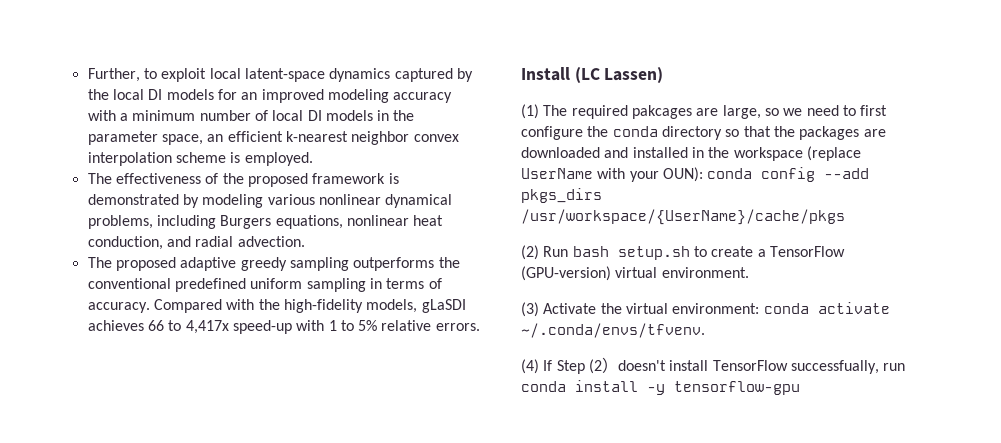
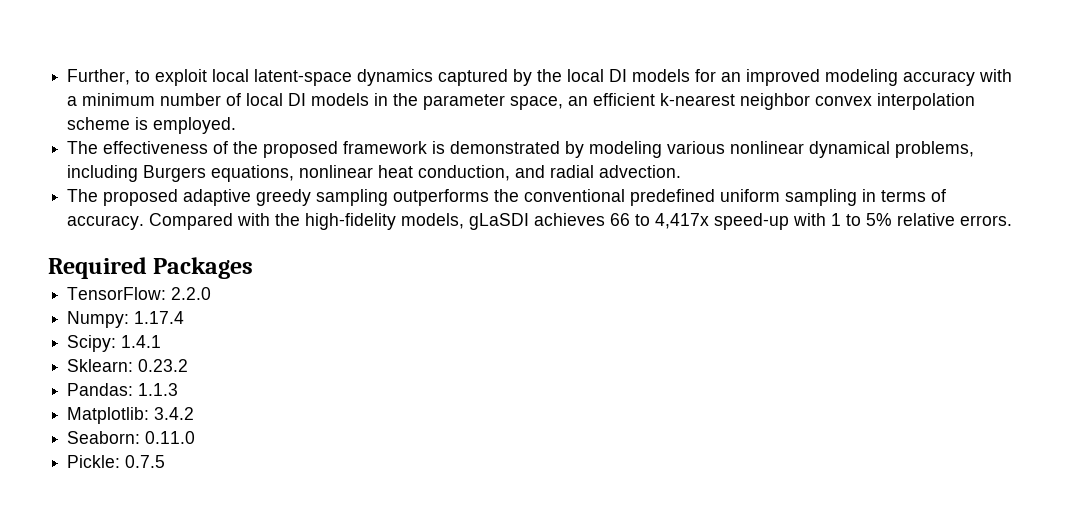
[521,67,664,83] [521,104,888,119] [521,126,886,140] [521,146,861,161] [521,167,870,182] [521,188,602,203] [521,209,845,225] [521,245,845,260] [521,266,749,281] [521,302,890,317] [521,323,705,338] [521,357,906,374] [521,380,800,395] Install (LC Lassen) // (1) The required pakcages are large, so we need to first configure the conda directory so that the packages are downloaded and installed in the workspace (replace UserName with your OUN): conda config --add pkgs_dirs /usr/workspace/{UserName}/cache/pkgs // (2) Run bash setup.sh to create a TensorFlow (GPU-version) virtual environment. // (3) Activate the virtual environment: conda activate ~/.conda/envs/tfvenv. // (4) If Step (2）doesn't install TensorFlow successfually, run conda install -y tensorflow-gpu -> [48,257,254,279] [67,287,212,300] [67,311,185,328] [67,335,162,352] [67,359,189,372] [67,383,179,396] [67,407,195,424] [67,431,196,444] [67,455,166,468] Required Packages // TensorFlow: 2.2.0 // Numpy: 1.17.4 // Scipy: 1.4.1 // Sklearn: 0.23.2 // Pandas: 1.1.3 // Matplotlib: 3.4.2 // Seaborn: 0.11.0 // Pickle: 0.7.5

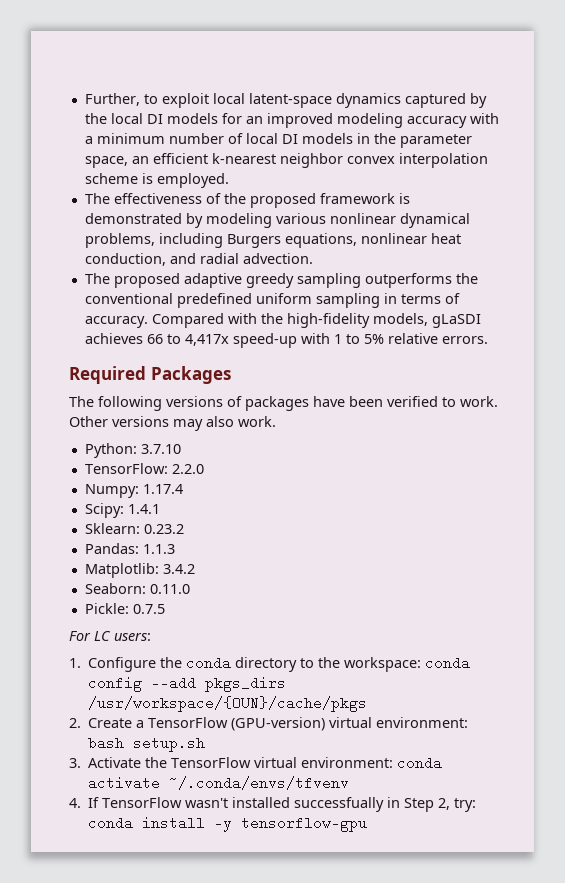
(254, 268) none -> [69,396,498,411] [69,416,276,431] [84,443,181,458] // The following versions of packages have been verified to work. Other versions may also work. // Python: 3.7.10
(166, 461) none -> [69,631,151,641] [69,656,471,672] [88,676,287,692] [88,696,368,712] [69,717,469,731] [88,736,206,752] [69,756,443,770] [88,776,350,790] [69,797,477,812] [88,816,368,832] // For LC users: // 1. Configure the conda directory to the workspace: conda config --add pkgs_dirs /usr/workspace/{OUN}/cache/pkgs // 2. Create a TensorFlow (GPU-version) virtual environment: bash setup.sh // 3. Activate the TensorFlow virtual environment: conda activate ~/.conda/envs/tfvenv // 4. If TensorFlow wasn't installed successfually in Step 2, try: conda install -y tensorflow-gpu

